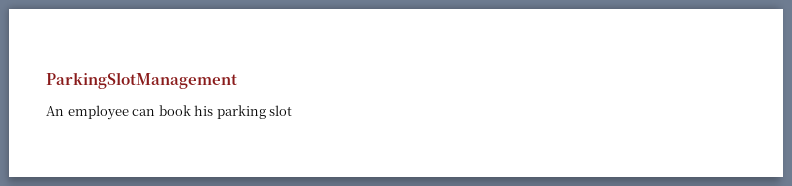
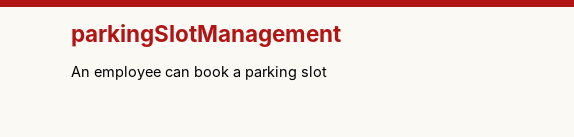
[46,72,237,89] ParkingSlotManagement -> [71,24,341,47] parkingSlotManagement
[194,105,214,116] his -> [233,69,241,78] a

